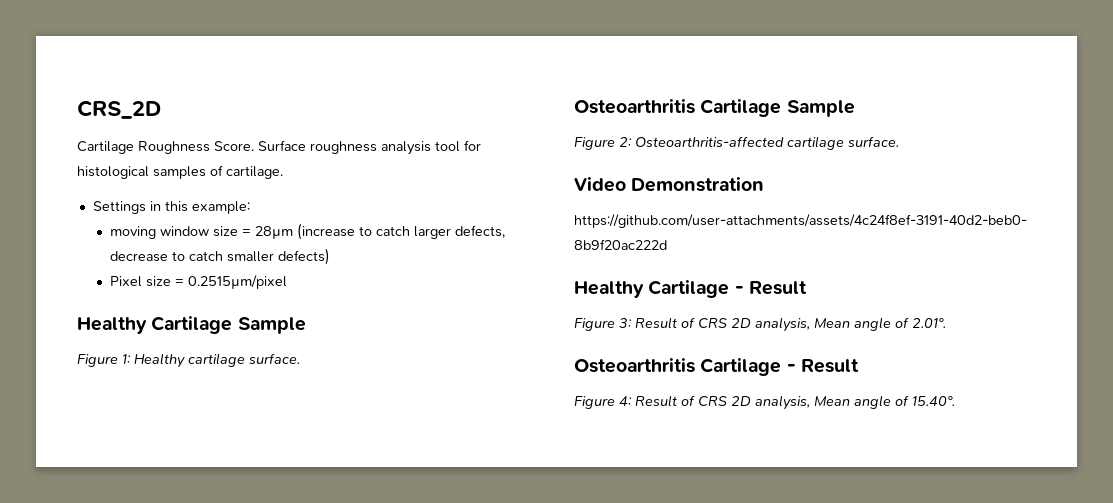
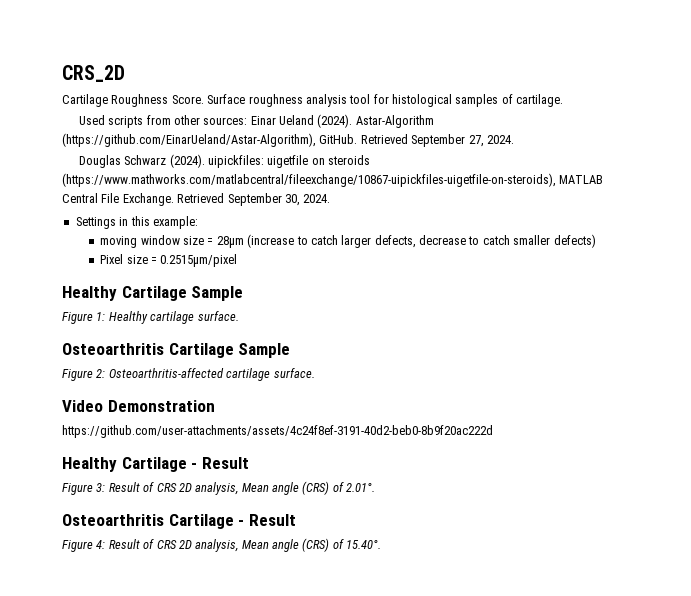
(283, 172) none -> [78,114,434,128] [62,133,514,147] [78,154,371,168] [62,173,604,187] [62,193,331,206] // Used scripts from other sources: Einar Ueland (2024). Astar-Algorithm (https://github.com/EinarUeland/Astar-Algorithm), GitHub. Retrieved September 27, 2024. // Douglas Schwarz (2024). uipickfiles: uigetfile on steroids (https://www.mathworks.com/matlabcentral/fileexchange/10867-uipickfiles-uigetfile-on-steroids), MATLAB Central File Exchange. Retrieved September 30, 2024.
(891, 324) none -> [302,481,330,495] (CRS)
(891, 402) none -> [302,538,330,552] (CRS)

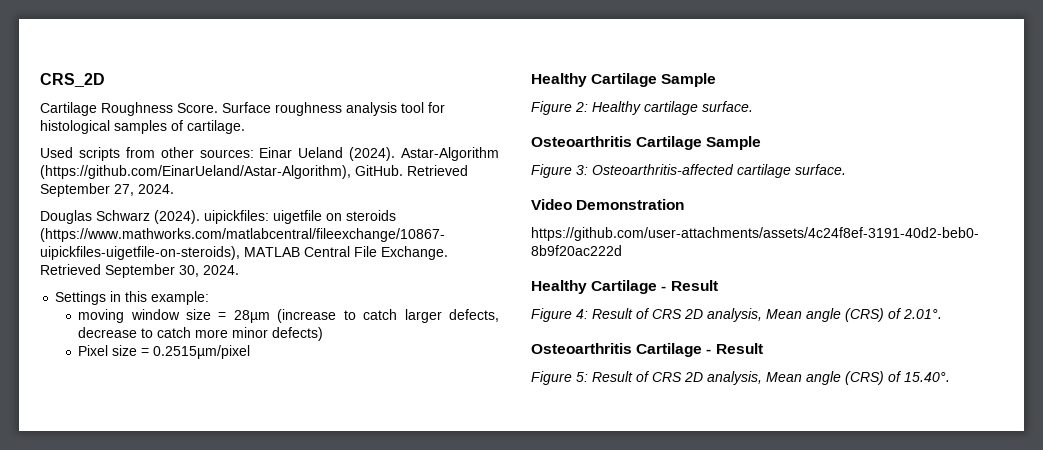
[513,235,551,245] smaller -> [195,327,269,338] more minor
[96,312,106,321] 1: -> [575,102,588,112] 2:
[96,369,106,378] 2: -> [576,165,588,175] 3:
[96,483,106,492] 3: -> [576,309,588,319] 4:
[96,540,106,549] 4: -> [576,372,588,382] 5:

